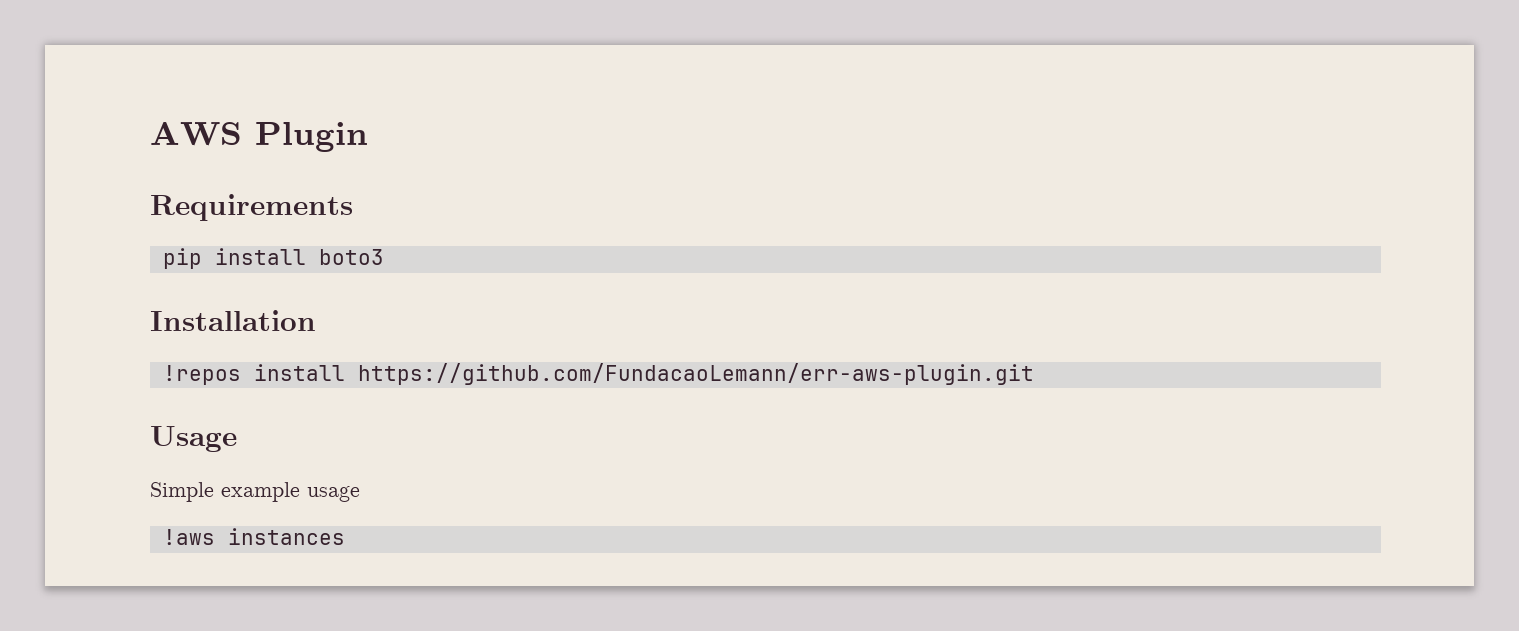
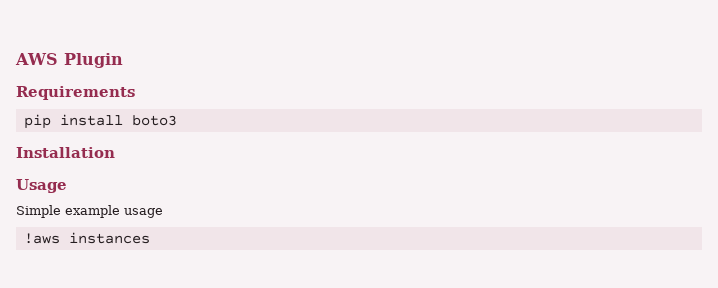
[162,363,1034,385] // !repos install https://github.com/FundacaoLemann/err-aws-plugin.git -> (115, 152) none

